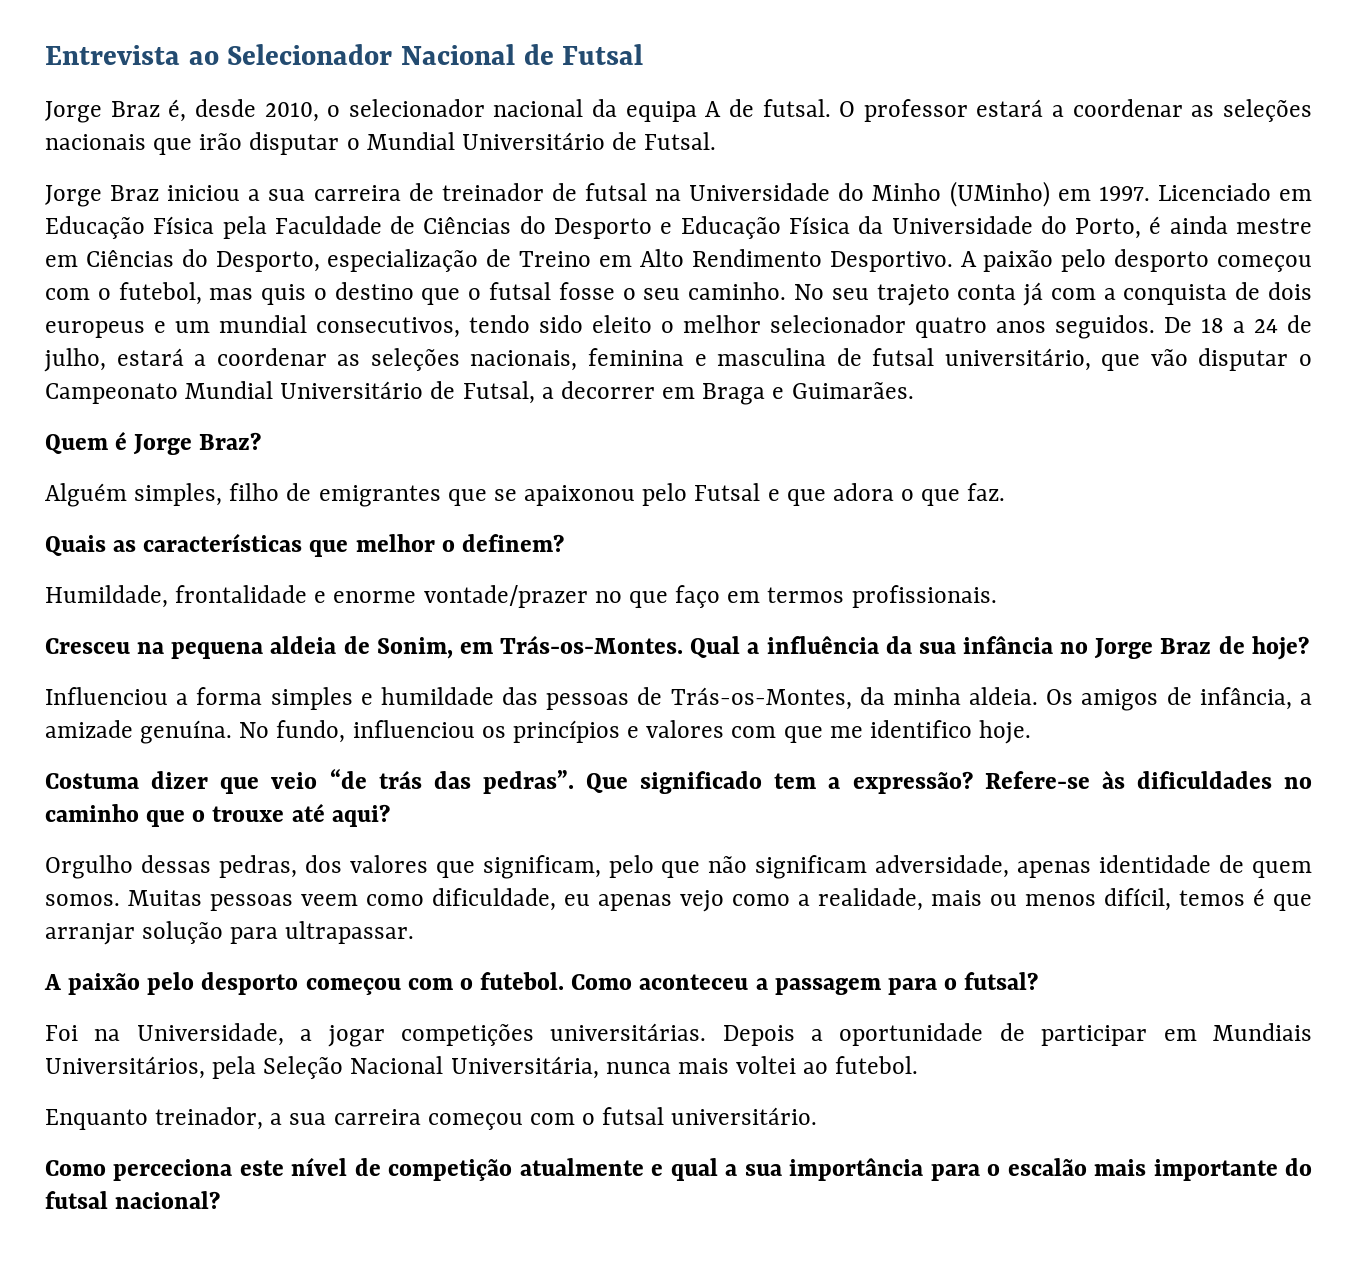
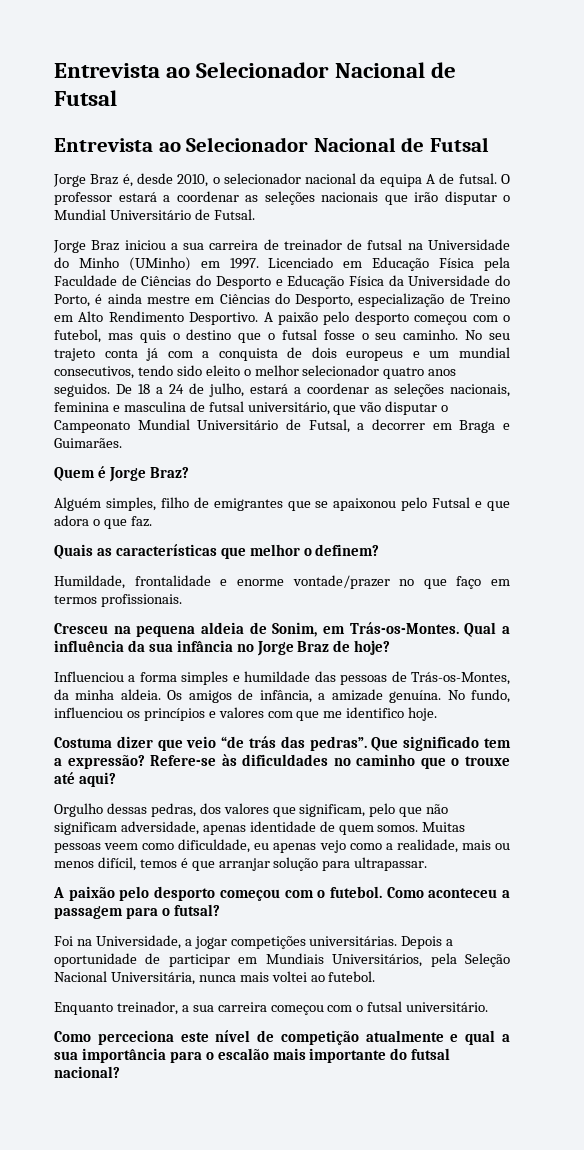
[45,44,644,65] Entrevista ao Selecionador Nacional de Futsal -> [54,62,456,78] [54,90,117,106] [54,137,489,152] Entrevista ao Selecionador Nacional de Futsal // Entrevista ao Selecionador Nacional de Futsal

